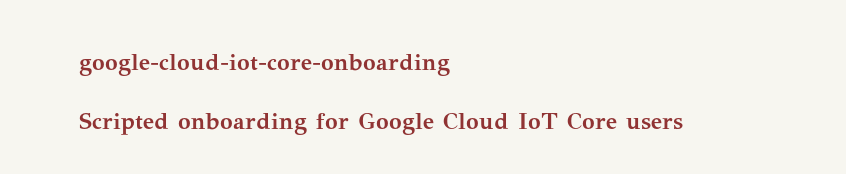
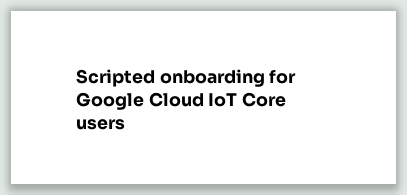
[79,54,450,76] google-cloud-iot-core-onboarding // -> (76, 78) none

